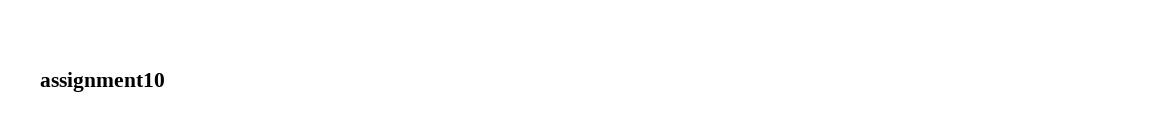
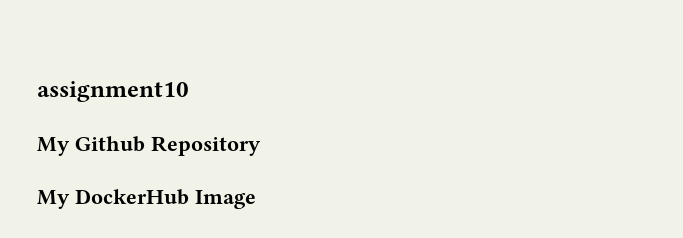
(165, 82) none -> [37,136,261,156] [37,189,256,209] // My Github Repository // My DockerHub Image

